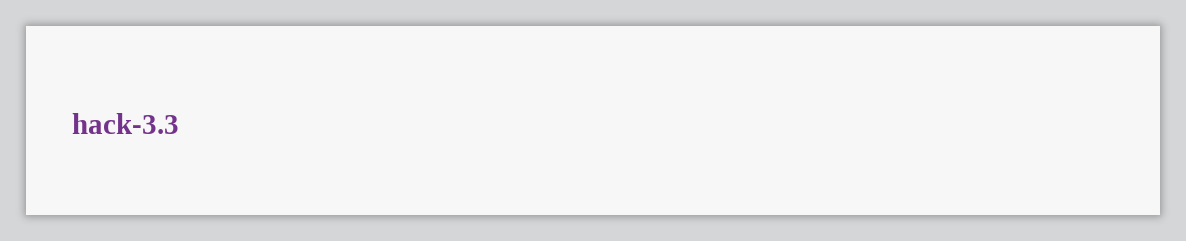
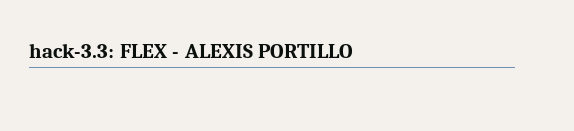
[72,113,179,134] hack-3.3 -> [29,43,354,58] hack-3.3: FLEX - ALEXIS PORTILLO

